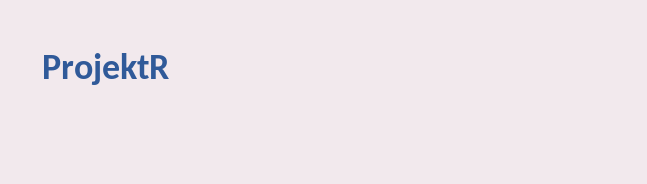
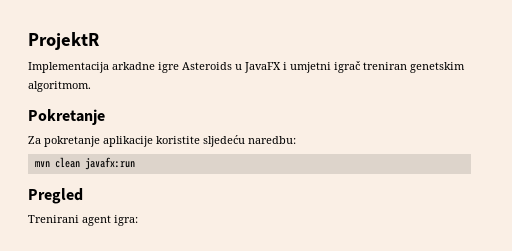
(169, 69) none -> [28,61,465,73] [28,81,91,92] [28,109,105,125] [28,135,296,147] [34,157,135,170] [28,188,83,204] [28,215,138,226] // Implementacija arkadne igre Asteroids u JavaFX i umjetni igrač treniran genetskim algoritmom. // Pokretanje // Za pokretanje aplikacije koristite sljedeću naredbu: // mvn clean javafx:run // Pregled // Trenirani agent igra:

